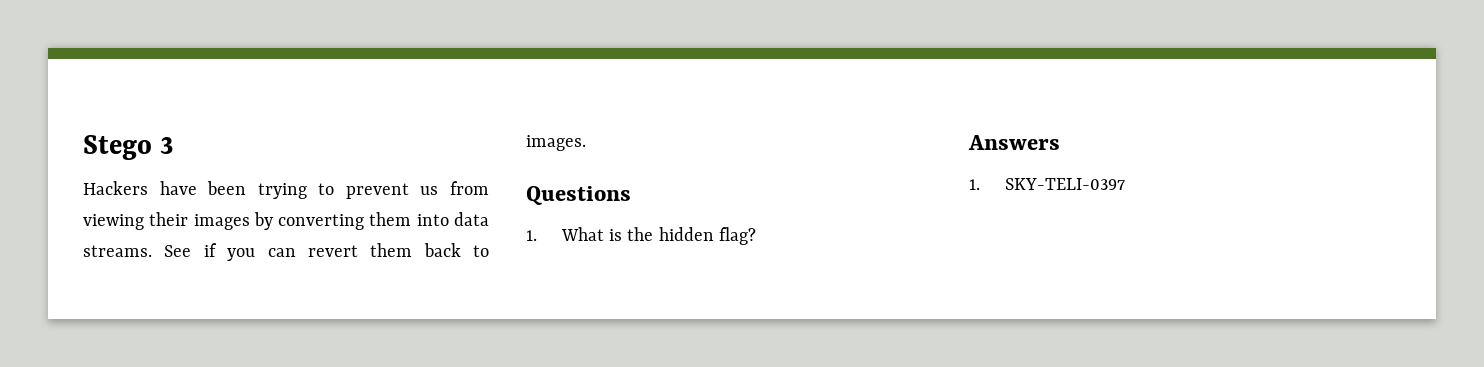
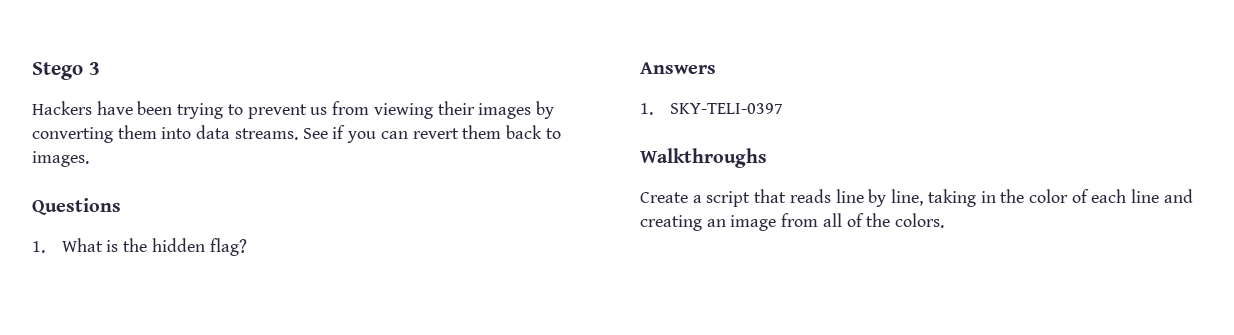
(1125, 184) none -> [640,148,767,168] [640,189,1193,207] [640,213,945,231] // Walkthroughs // Create a script that reads line by line, taking in the color of each line and creating an image from all of the colors.

